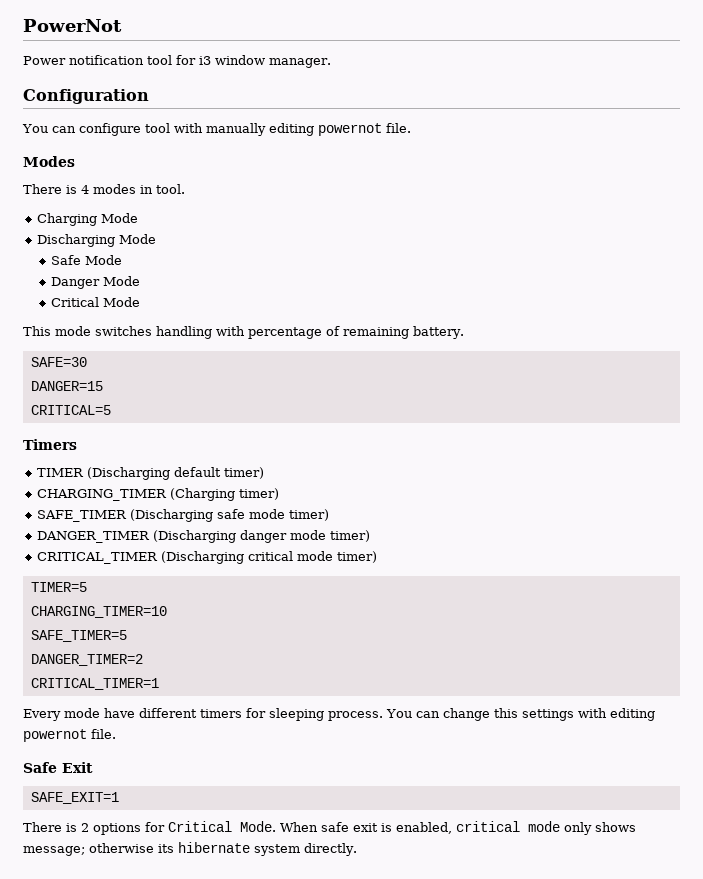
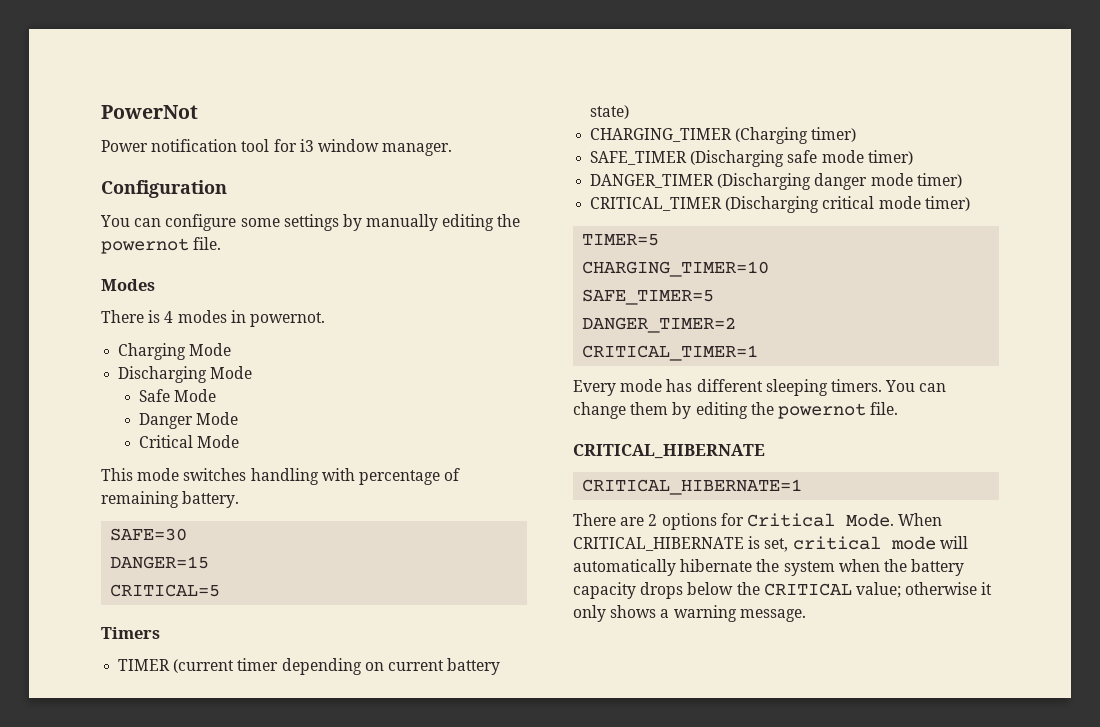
[144,123,203,133] tool with -> [240,214,362,231] some settings by
(314, 129) none -> [497,214,521,227] the
[156,184,185,194] tool. -> [249,312,325,327] powernot.
[86,467,264,480] (Discharging default timer) -> [173,658,501,675] [590,105,630,119] (current timer depending on current battery state)
[104,708,655,721] [23,729,116,742] [23,762,93,773] [30,792,119,804] [23,822,77,832] have different timers for sleeping process. You can change this settings with editing powernot file. // Safe Exit // SAFE_EXIT=1 // There is -> [666,379,947,396] [573,402,899,419] [573,444,765,459] [582,479,803,495] [573,513,645,526] has different sleeping timers. You can change them by editing the powernot file. // CRITICAL_HIBERNATE // CRITICAL_HIBERNATE=1 // There are
[321,821,636,835] [23,842,357,856] safe exit is enabled, critical mode only shows message; otherwise its hibernate system directly. -> [573,536,968,552] [573,559,965,576] [573,582,993,599] [573,605,806,622] CRITICAL_HIBERNATE is set, critical mode will automatically hibernate the system when the battery capacity drops below the CRITICAL value; otherwise it only shows a warning message.

